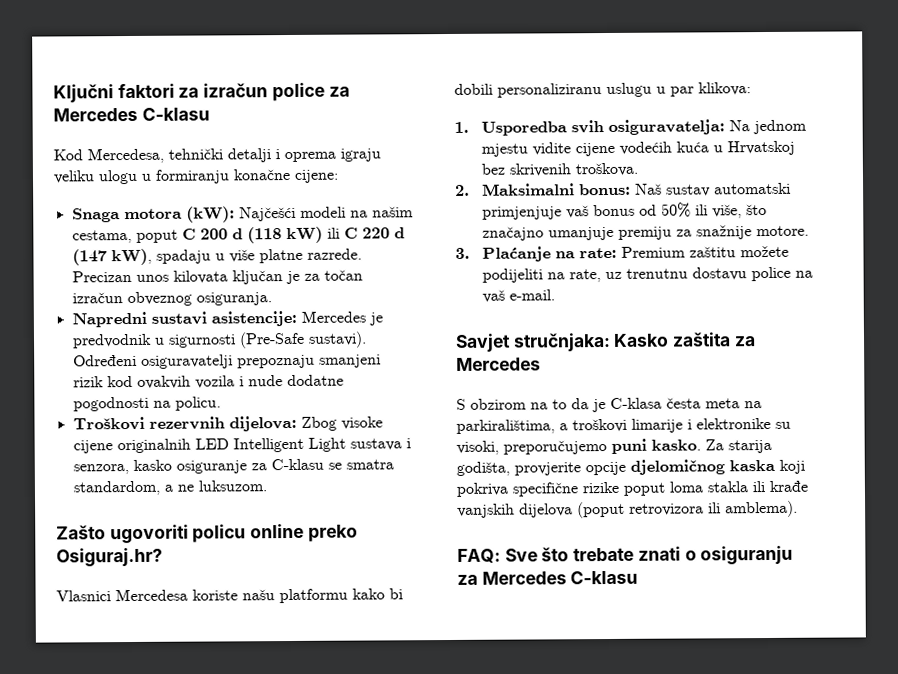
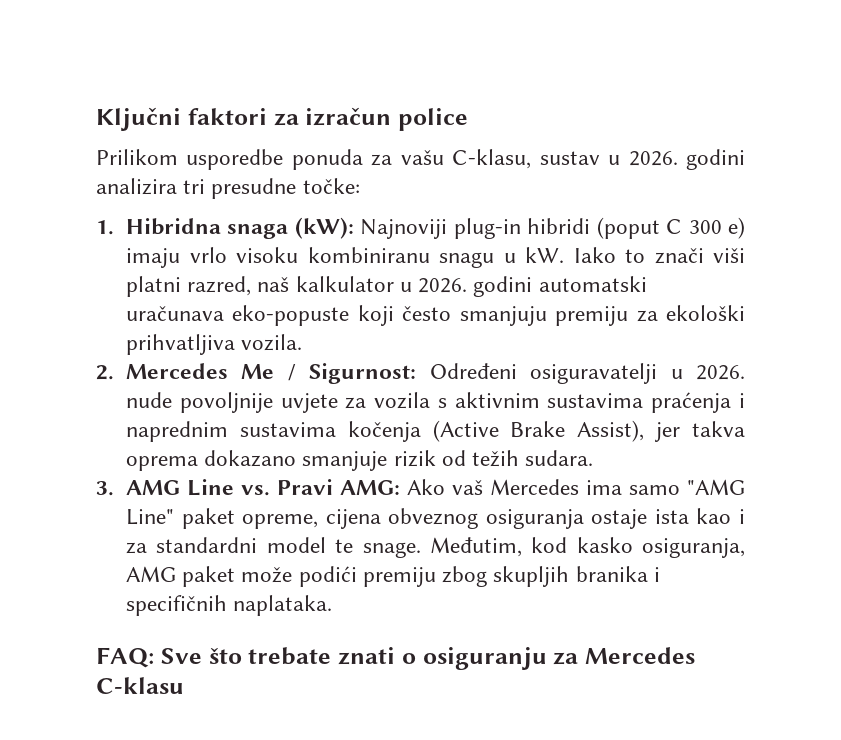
[328,86,350,97] [53,107,210,122] [53,147,381,164] [53,168,339,185] [71,206,414,223] [71,226,405,244] [71,248,362,266] [71,269,363,285] [71,291,272,307] [71,310,383,328] [71,331,367,349] [72,354,381,369] [72,374,344,389] [72,396,221,412] [72,415,383,432] [72,437,411,454] [72,458,394,475] [72,480,267,496] [56,523,358,544] [56,547,163,567] [56,588,403,604] [454,82,751,98] [454,119,807,136] [480,140,795,157] [480,162,638,177] [455,182,791,197] [481,202,767,220] [481,225,809,241] [455,245,789,262] [481,266,813,283] [481,289,555,303] [455,332,756,352] [456,357,541,371] [456,397,762,413] [456,417,791,434] [456,438,772,455] [456,459,805,476] [456,480,808,497] [457,500,798,519] za Mercedes C-klasu // Kod Mercedesa, tehnički detalji i oprema igraju veliku ulogu u formiranju konačne cijene: // Snaga motora (kW): Najčešći modeli na našim cestama, poput C 200 d (118 kW) ili C 220 d (147 kW), spadaju u više platne razrede. Precizan unos kilovata ključan je za točan izračun obveznog osiguranja. // Napredni sustavi asistencije: Mercedes je predvodnik u sigurnosti (Pre-Safe sustavi). Određeni osiguravatelji prepoznaju smanjeni rizik kod ovakvih vozila i nude dodatne pogodnosti na policu. // Troškovi rezervnih dijelova: Zbog visoke cijene originalnih LED Intelligent Light sustava i senzora, kasko osiguranje za C-klasu se smatra standardom, a ne luksuzom. // Zašto ugovoriti policu online preko Osiguraj.hr? // Vlasnici Mercedesa koriste našu platformu kako bi dobili personaliziranu uslugu u par klikova: // 1. Usporedba svih osiguravatelja: Na jednom mjestu vidite cijene vodećih kuća u Hrvatskoj bez skrivenih troškova. // 2. Maksimalni bonus: Naš sustav automatski primjenjuje vaš bonus od 50% ili više, što značajno umanjuje premiju za snažnije motore. // 3. Plaćanje na rate: Premium zaštitu možete podijeliti na rate, uz trenutnu dostavu police na vaš e-mail. // Savjet stručnjaka: Kasko zaštita za Mercedes // S obzirom na to da je C-klasa česta meta na parkiralištima, a troškovi limarije i elektronike su visoki, preporučujemo puni kasko. Za starija godišta, provjerite opcije djelomičnog kaska koji pokriva specifične rizike poput loma stakla ili krađe vanjskih dijelova (poput retrovizora ili amblema). -> [96,149,745,170] [96,178,360,199] [96,217,745,239] [126,247,745,268] [126,276,647,297] [126,305,745,326] [126,334,303,355] [96,363,745,384] [126,392,745,413] [126,420,745,442] [126,450,594,471] [96,479,745,496] [126,508,746,529] [126,537,745,558] [126,566,660,587] [126,595,333,616] // Prilikom usporedbe ponuda za vašu C-klasu, sustav u 2026. godini analizira tri presudne točke: // 1. Hibridna snaga (kW): Najnoviji plug-in hibridi (poput C 300 e) imaju vrlo visoku kombiniranu snagu u kW. Iako to znači viši platni razred, naš kalkulator u 2026. godini automatski uračunava eko-popuste koji često smanjuju premiju za ekološki prihvatljiva vozila. // 2. Mercedes Me / Sigurnost: Određeni osiguravatelji u 2026. nude povoljnije uvjete za vozila s aktivnim sustavima praćenja i naprednim sustavima kočenja (Active Brake Assist), jer takva oprema dokazano smanjuje rizik od težih sudara. // 3. AMG Line vs. Pravi AMG: Ako vaš Mercedes ima samo "AMG Line" paket opreme, cijena obveznog osiguranja ostaje ista kao i za standardni model te snage. Međutim, kod kasko osiguranja, AMG paket može podići premiju zbog skupljih branika i specifičnih naplataka.

